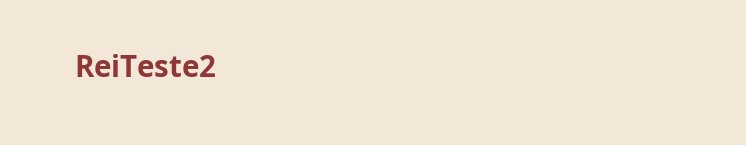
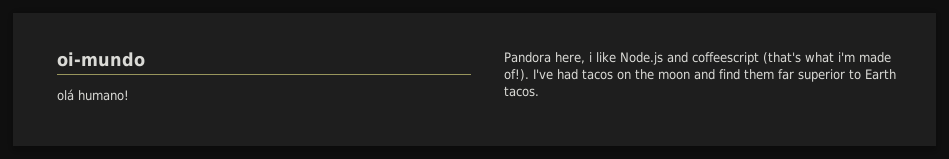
[75,54,216,77] ReiTeste2 -> [57,52,145,67] [57,89,129,101] [504,52,891,65] [504,69,896,82] [504,86,539,97] oi-mundo // olá humano! // Pandora here, i like Node.js and coffeescript (that's what i'm made of!). I've had tacos on the moon and find them far superior to Earth tacos.

